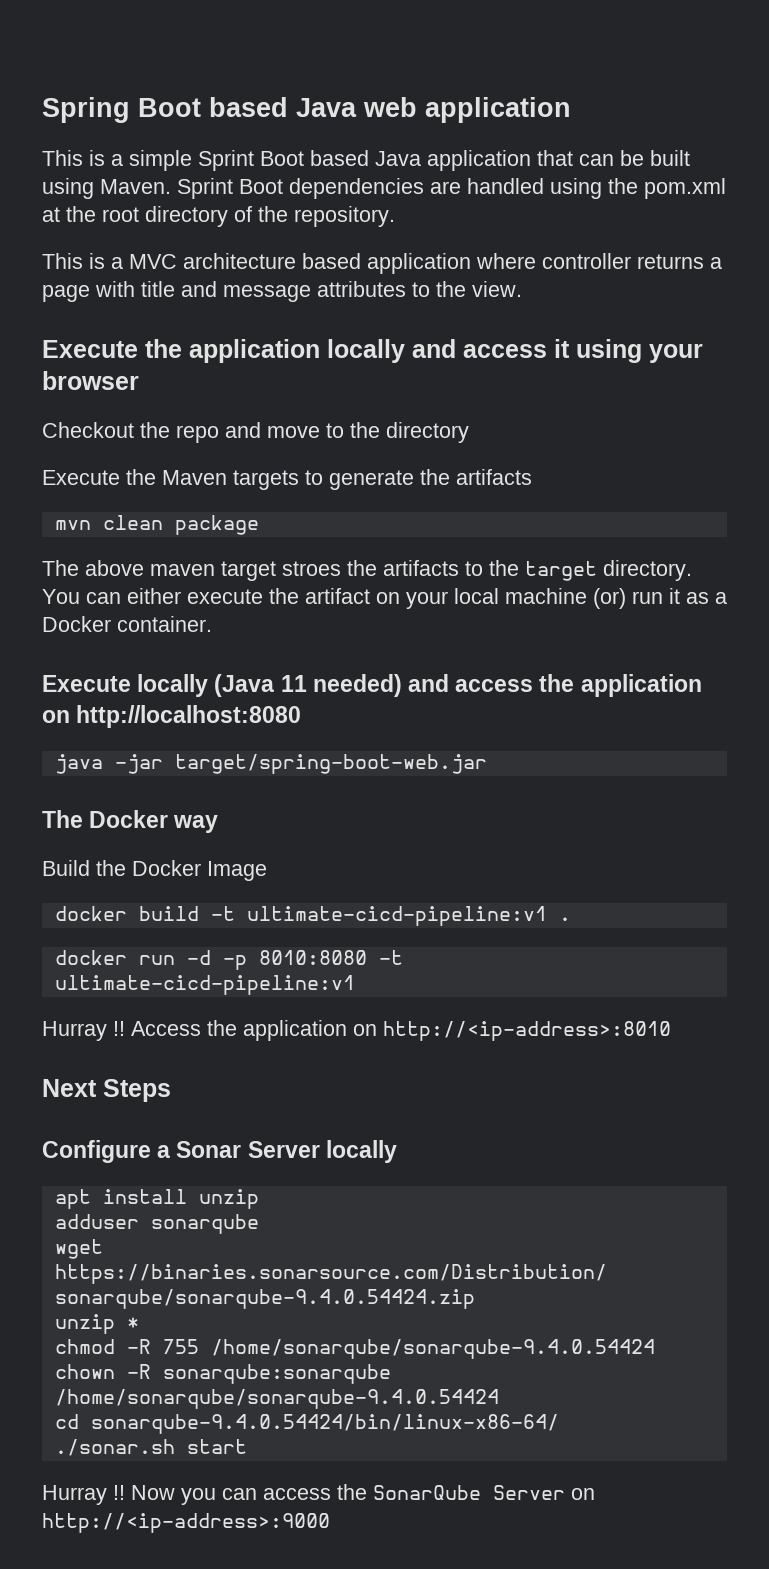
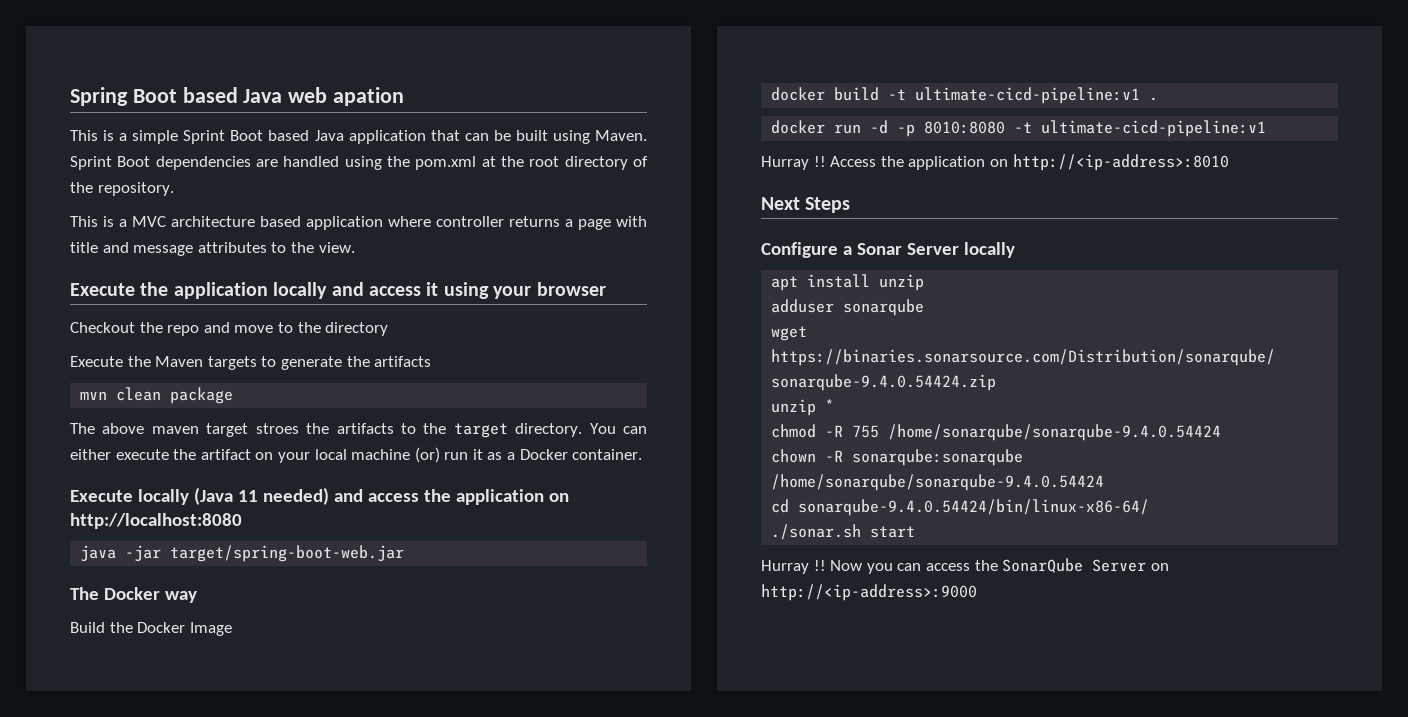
[425,97,571,123] application -> [333,87,405,106] apation

